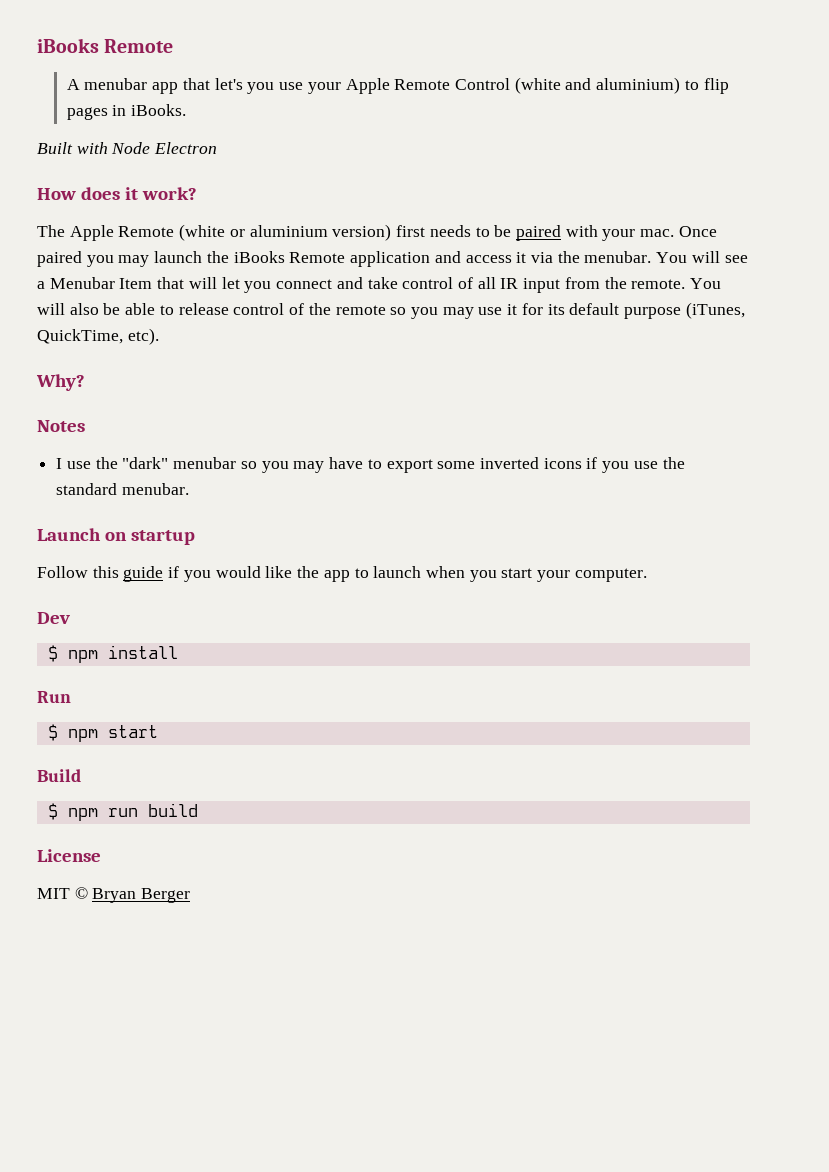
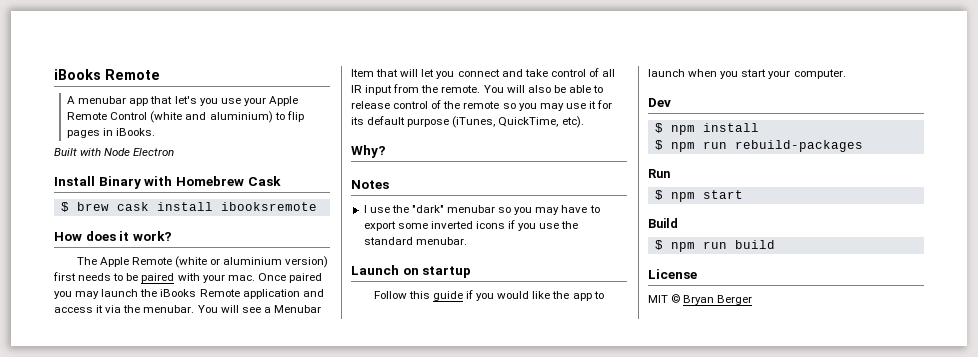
(218, 148) none -> [54,176,281,189] [60,202,317,212] // Install Binary with Homebrew Cask // $ brew cask install ibooksremote
(178, 652) none -> [654,140,863,152] // $ npm run rebuild-packages

